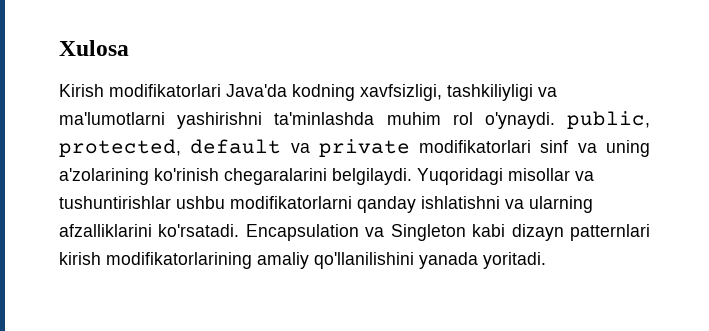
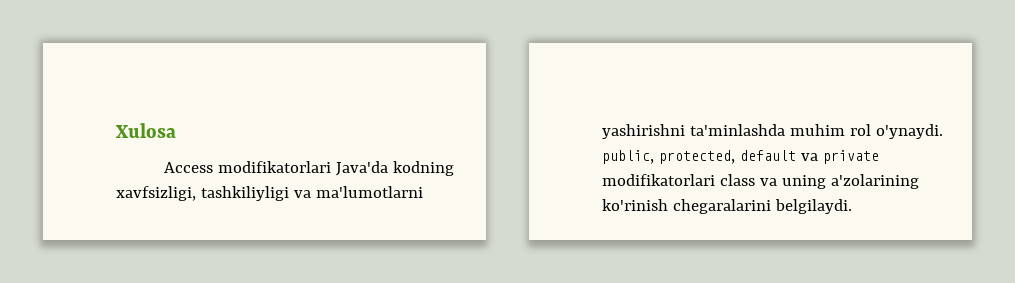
[59,84,104,97] Kirish -> [163,162,213,173] Access
[540,140,569,153] sinf -> [719,174,755,186] class
[417,168,594,185] [59,196,593,213] [59,224,651,241] [59,252,546,269] Yuqoridagi misollar va tushuntirishlar ushbu modifikatorlarni qanday ishlatishni va ularning afzalliklarini ko'rsatadi. Encapsulation va Singleton kabi dizayn patternlari kirish modifikatorlarining amaliy qo'llanilishini yanada yoritadi. -> (852, 206) none

